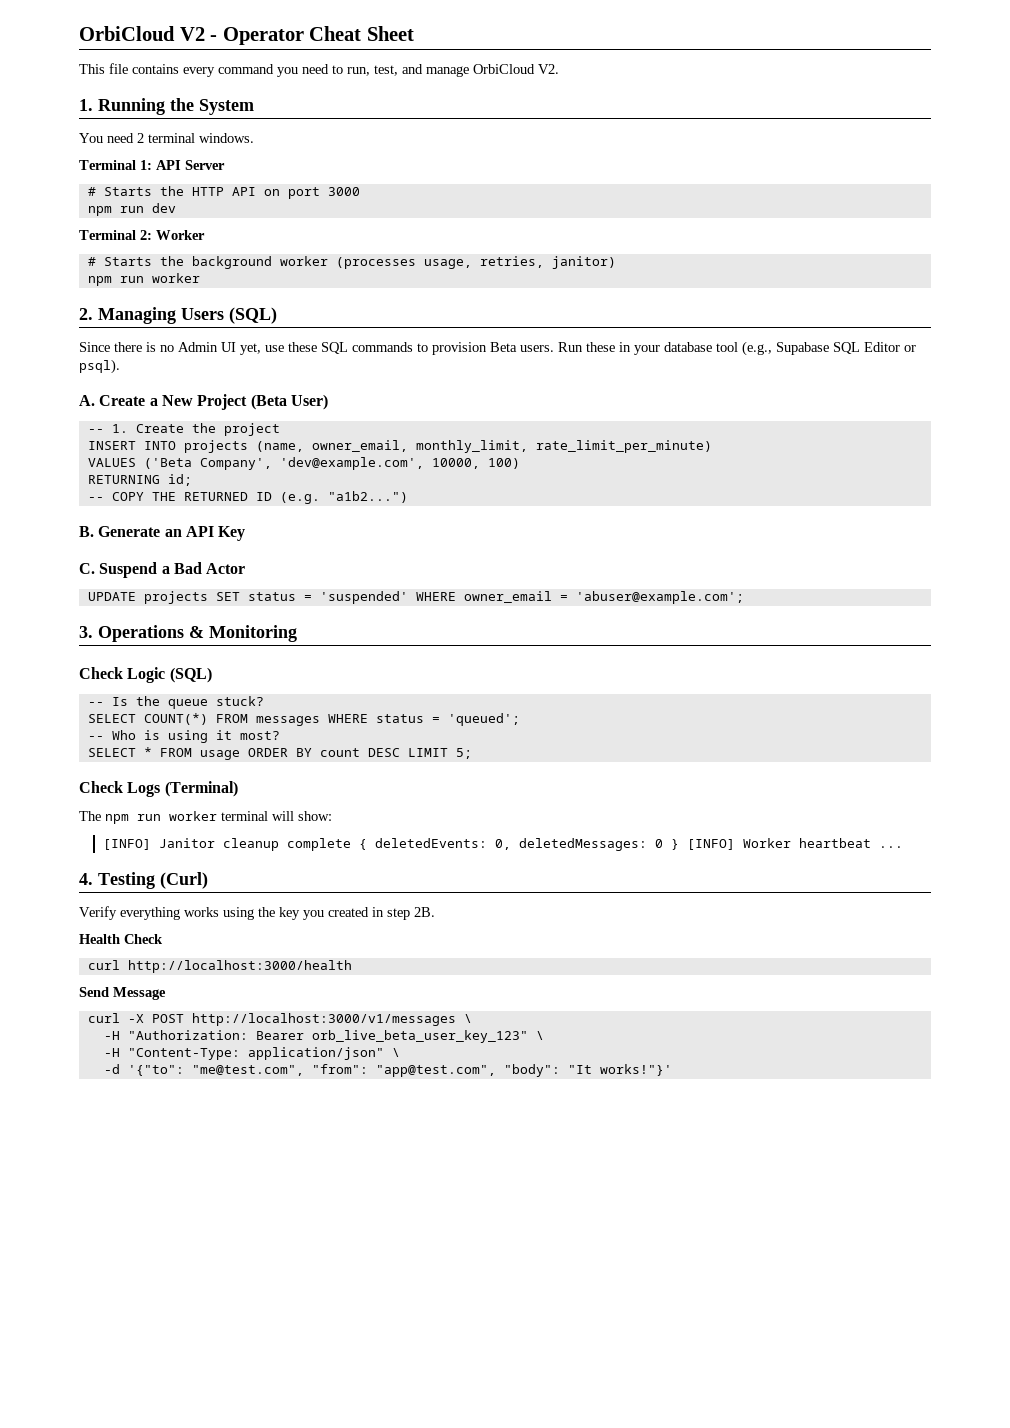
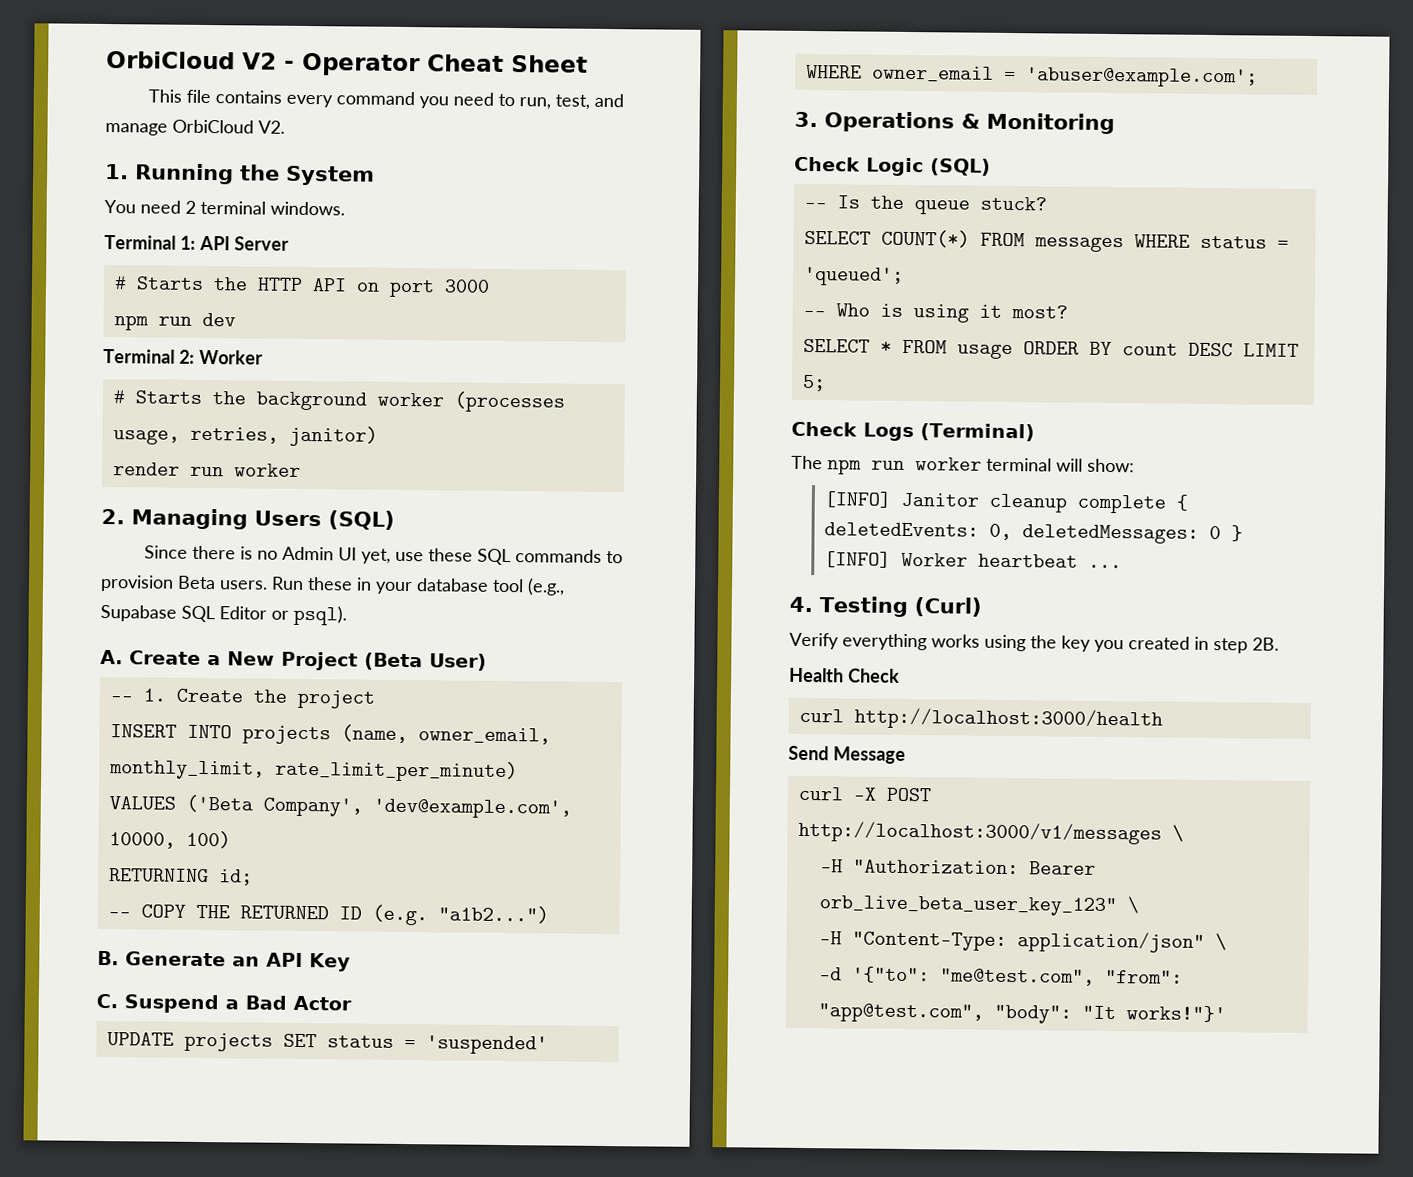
[87,276,112,286] npm -> [112,462,180,476] render

